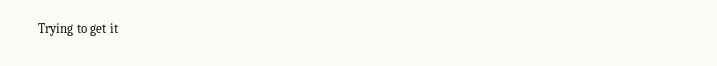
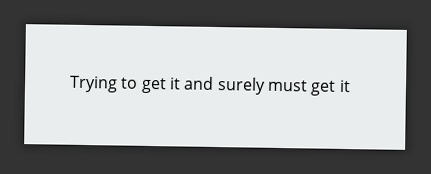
(119, 28) none -> [183,76,351,96] and surely must get it

